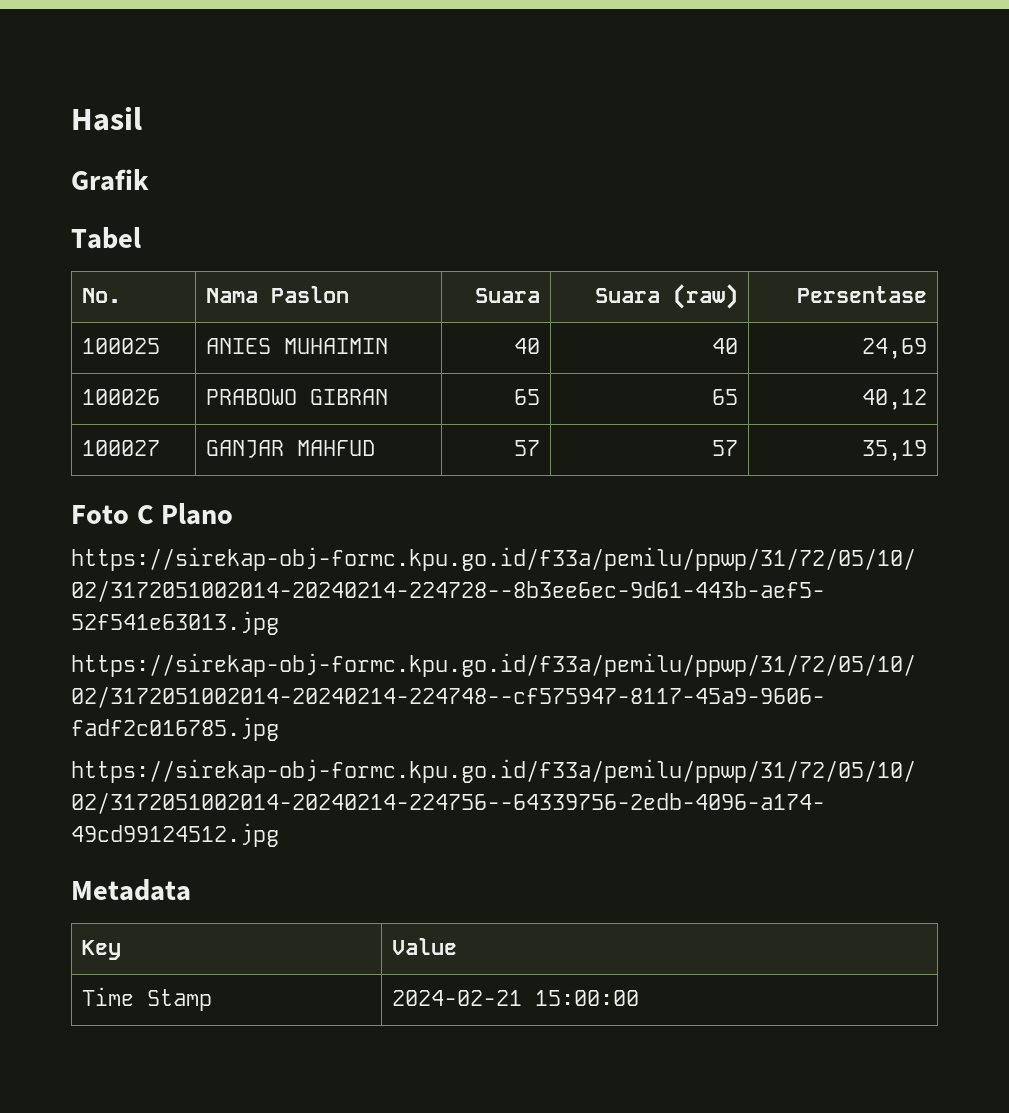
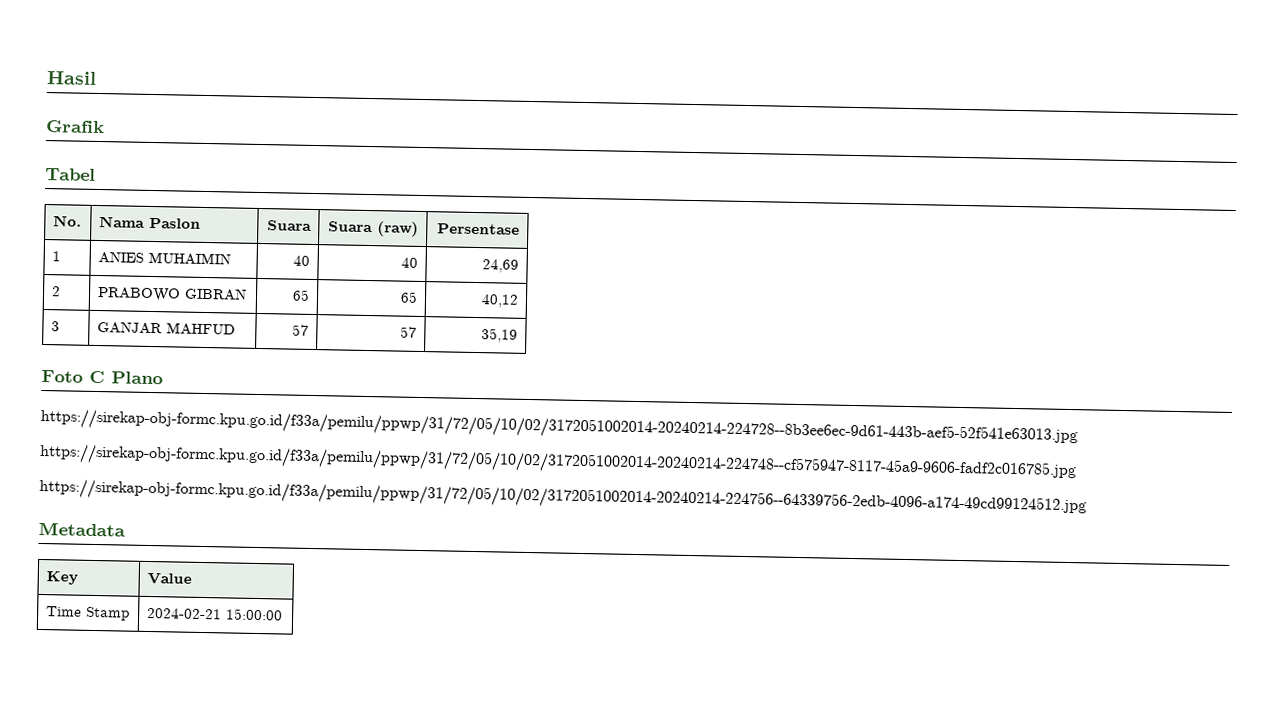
[81,338,160,354] 100025 -> [51,251,61,262] 1
[81,389,160,405] 100026 -> [50,286,61,297] 2
[81,440,160,456] 100027 -> [50,321,60,332] 3

